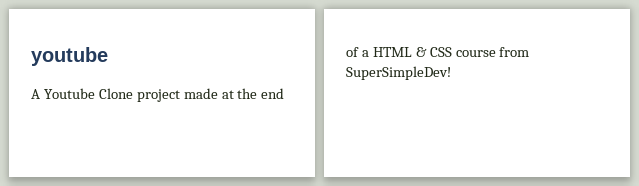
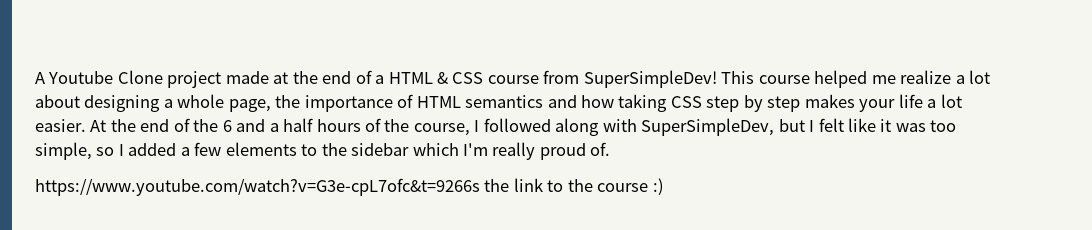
[31,47,108,66] youtube // -> (35, 78) none
(451, 73) none -> [721,70,991,88] [35,94,962,112] [35,118,957,136] [35,142,611,160] [35,178,664,196] This course helped me realize a lot about designing a whole page, the importance of HTML semantics and how taking CSS step by step makes your life a lot easier. At the end of the 6 and a half hours of the course, I followed along with SuperSimpleDev, but I felt like it was too simple, so I added a few elements to the sidebar which I'm really proud of. // https://www.youtube.com/watch?v=G3e-cpL7ofc&t=9266s the link to the course :)

